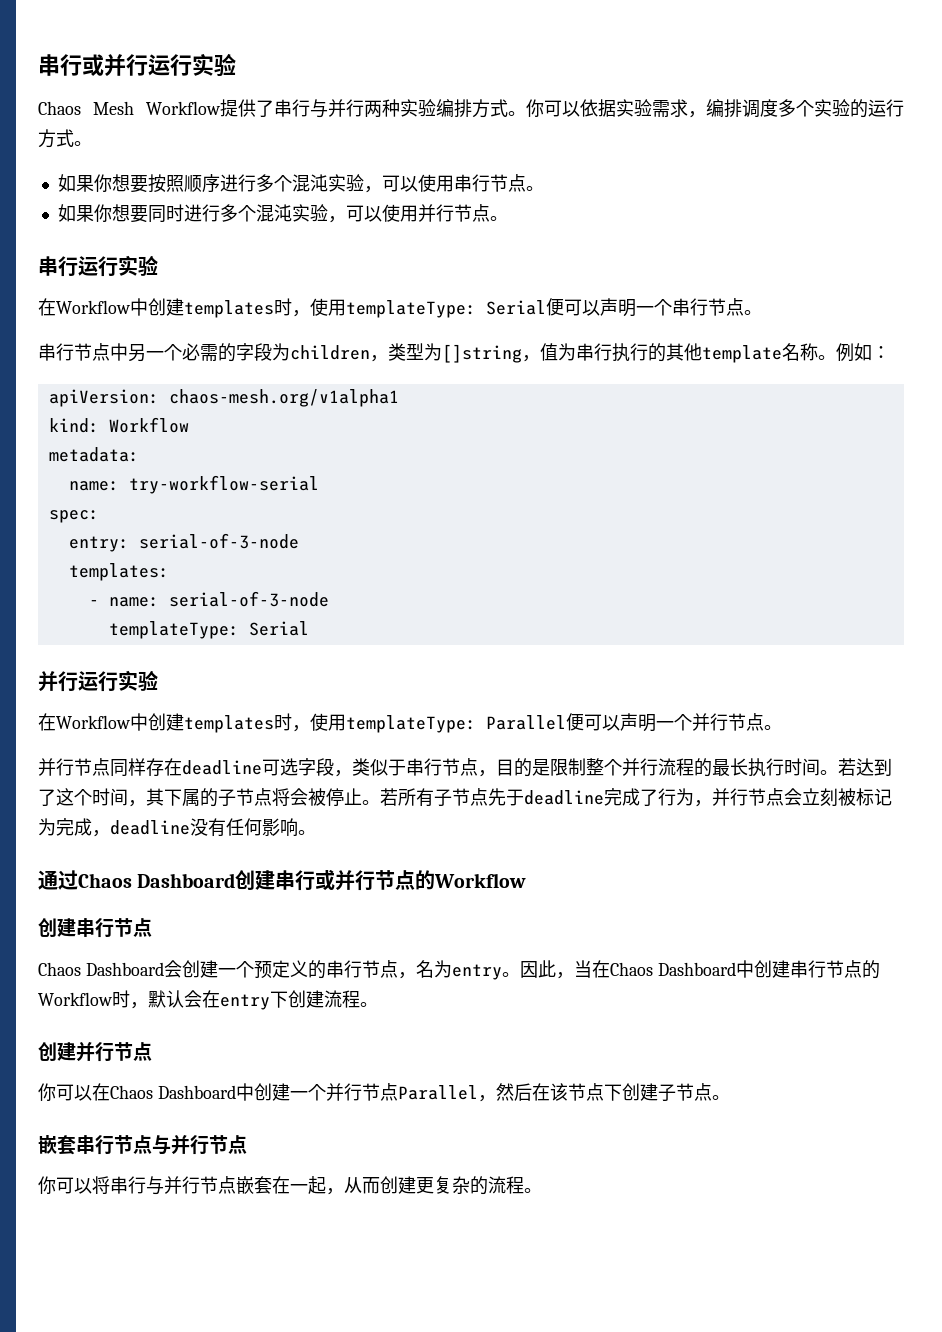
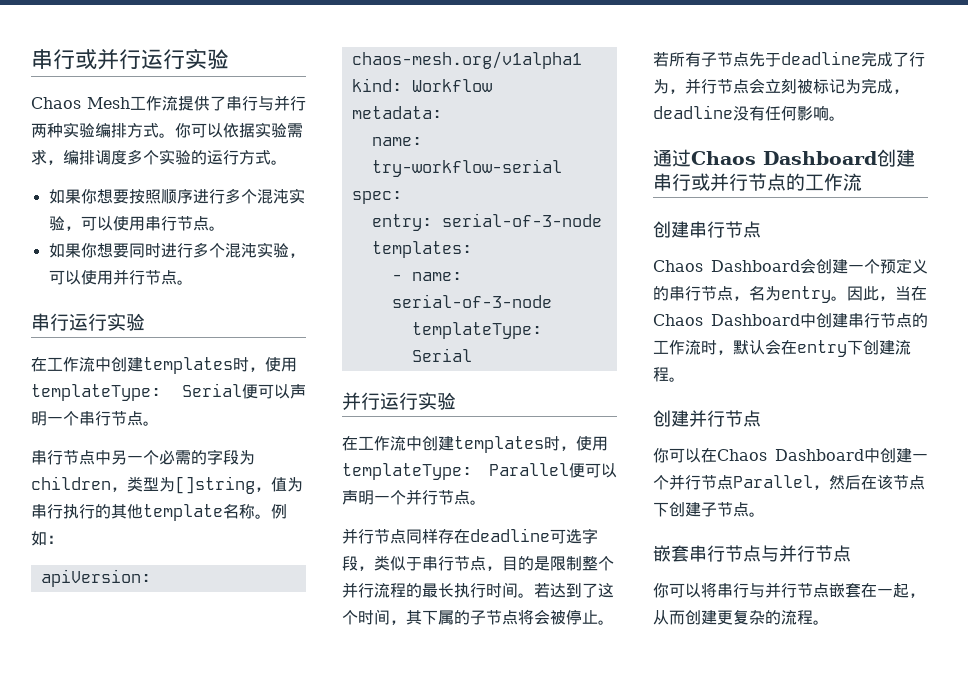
[145,101,221,115] Workflow -> [130,96,178,111] 工作流
[56,300,131,314] Workflow -> [47,357,95,372] 工作流
[56,715,131,729] Workflow -> [358,436,406,451] 工作流
[434,873,527,888] Workflow -> [805,173,862,191] 工作流
[38,992,113,1006] Workflow -> [653,340,701,355] 工作流

